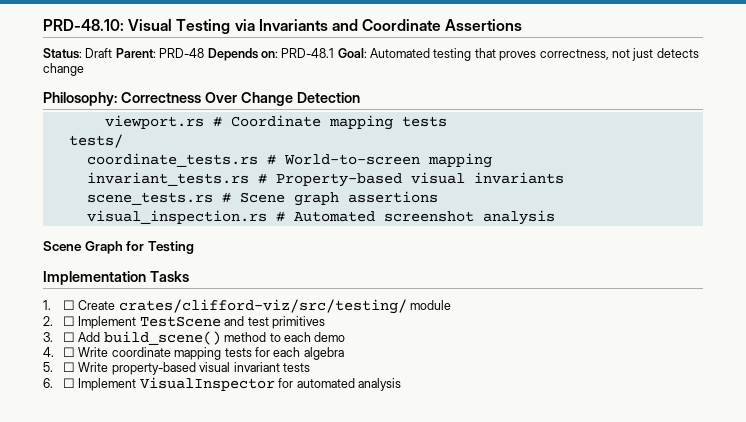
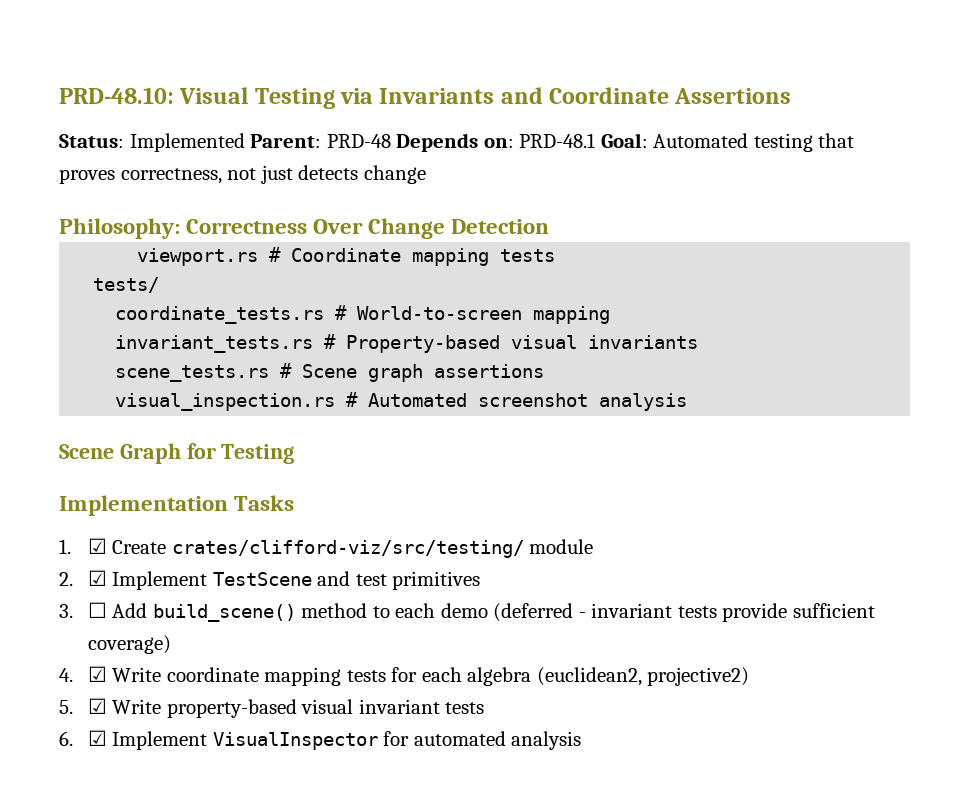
[85,48,113,58] Draft -> [129,133,245,152] Implemented
[63,300,76,310] ☐ -> [87,538,107,554] ☑
[63,316,76,326] ☐ -> [87,570,107,586] ☑
(346, 337) none -> [493,603,875,622] [87,635,171,654] (deferred - invariant tests provide sufficient coverage)
[63,347,76,357] ☐ -> [87,666,107,682] ☑
(344, 353) none -> [536,667,750,686] (euclidean2, projective2)
[63,362,76,372] ☐ -> [87,698,107,714] ☑
[63,378,76,388] ☐ -> [87,730,107,746] ☑

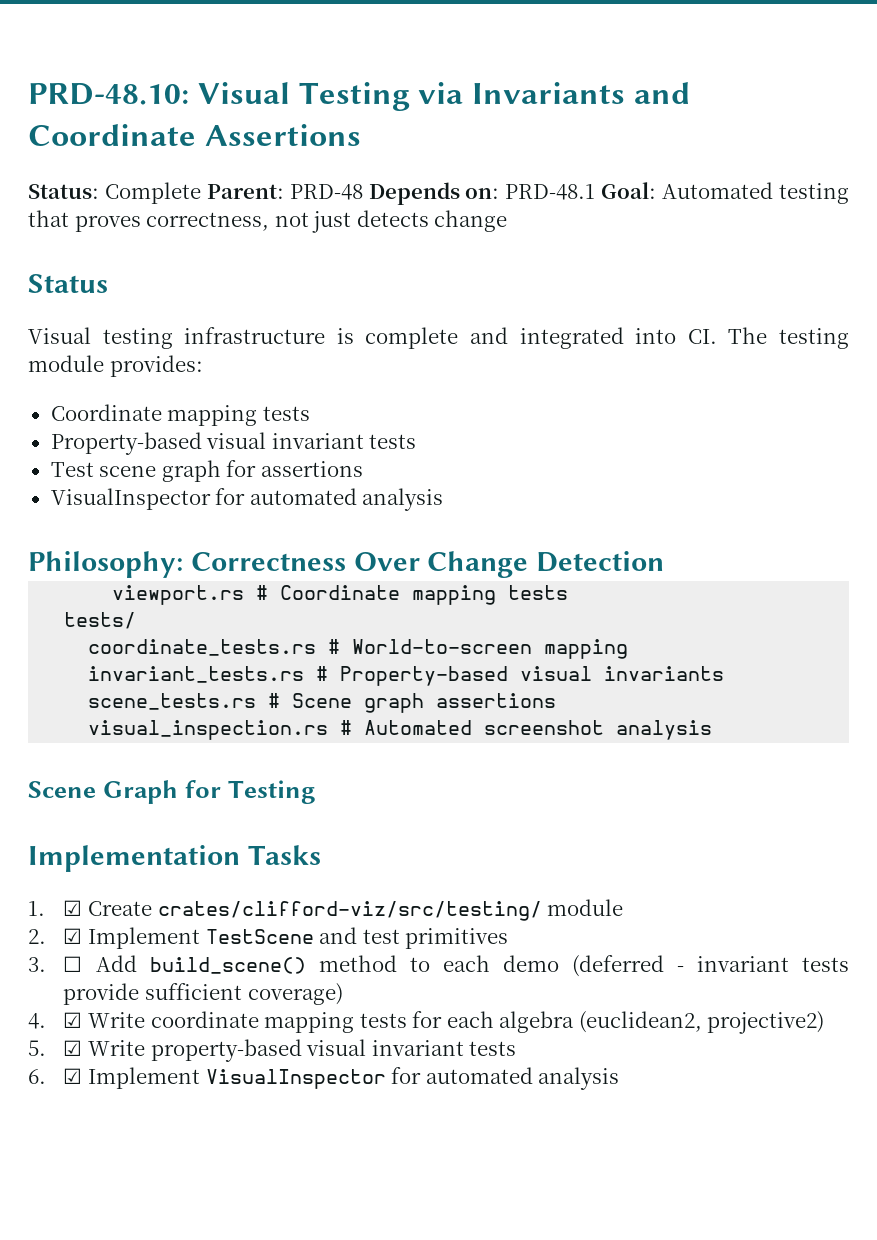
[129,133,245,152] Implemented -> [104,182,201,204] Complete
(426, 174) none -> [28,274,108,293] [28,327,850,349] [28,355,203,377] [50,404,310,426] [50,432,417,455] [50,460,363,482] [50,488,444,511] // Status // Visual testing infrastructure is complete and integrated into CI. The testing module provides: // Coordinate mapping tests // Property-based visual invariant tests // Test scene graph for assertions // VisualInspector for automated analysis

